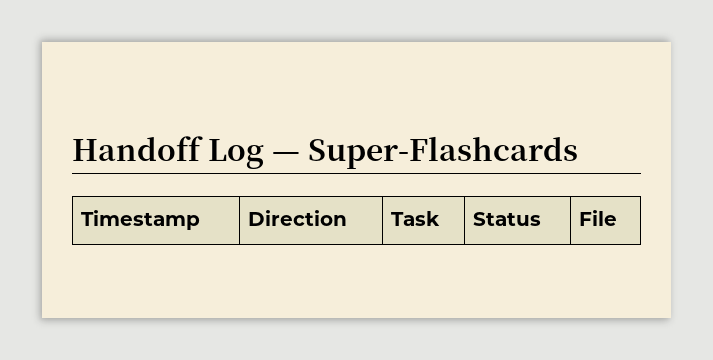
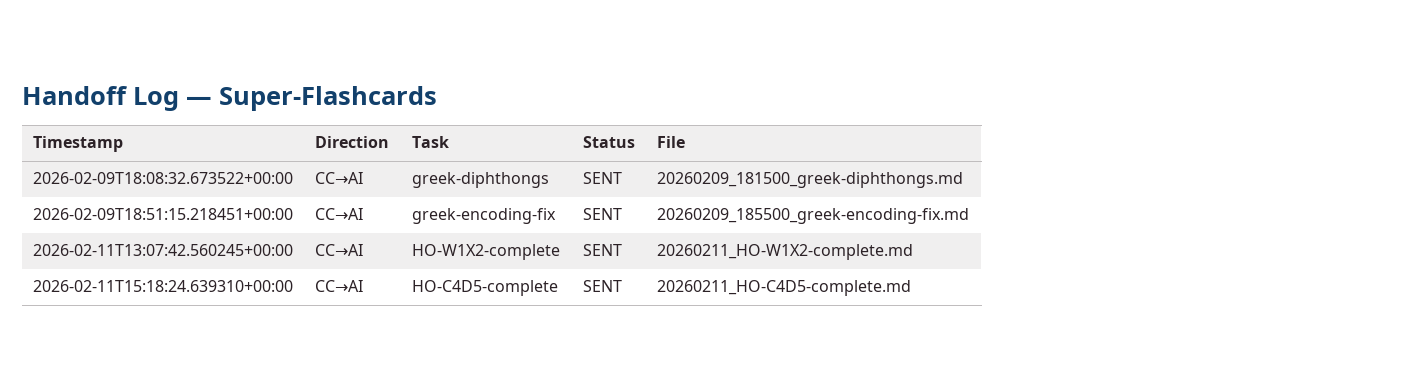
(618, 218) none -> [32,172,293,184] [314,172,363,184] [411,172,549,188] [582,172,622,184] [656,172,963,188] [32,208,293,220] [314,208,363,220] [411,208,556,224] [582,208,622,220] [656,208,969,224] [32,244,293,256] [314,244,363,256] [411,244,560,260] [582,244,622,256] [656,244,913,260] [32,280,293,292] [314,280,363,292] [411,280,558,296] [582,280,622,292] [656,280,911,296] // 2026-02-09T18:08:32.673522+00:00 | CC→AI | greek-diphthongs | SENT | 20260209_181500_greek-diphthongs.md // 2026-02-09T18:51:15.218451+00:00 | CC→AI | greek-encoding-fix | SENT | 20260209_185500_greek-encoding-fix.md // 2026-02-11T13:07:42.560245+00:00 | CC→AI | HO-W1X2-complete | SENT | 20260211_HO-W1X2-complete.md // 2026-02-11T15:18:24.639310+00:00 | CC→AI | HO-C4D5-complete | SENT | 20260211_HO-C4D5-complete.md

